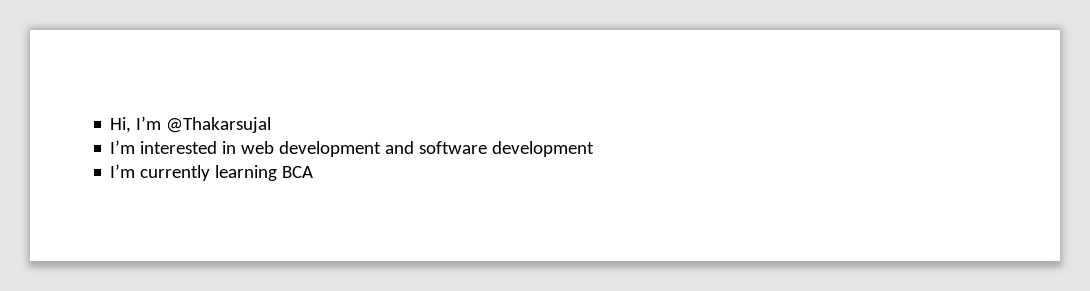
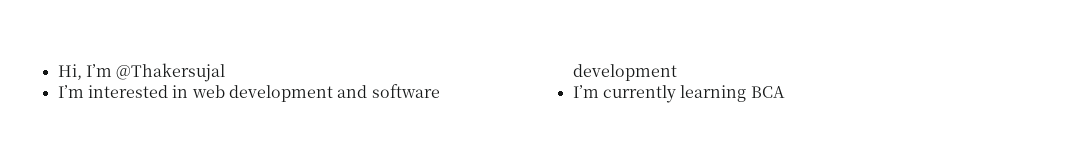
[166,117,272,133] @Thakarsujal -> [116,63,226,82] @Thakersujal

